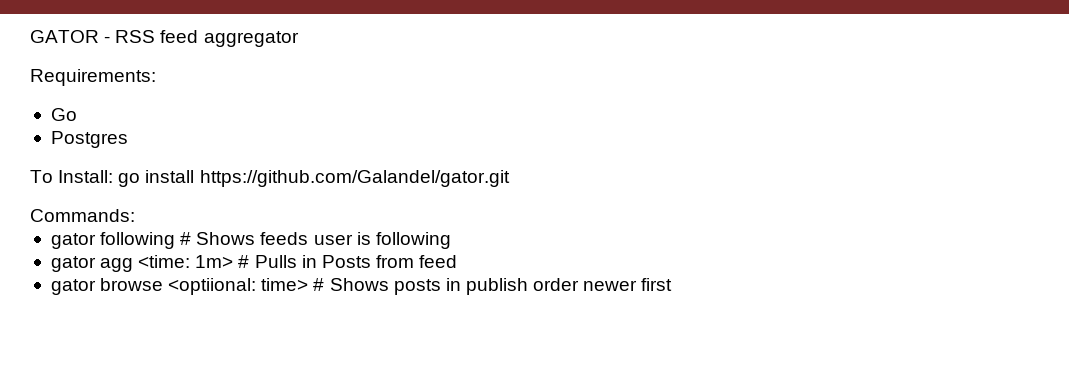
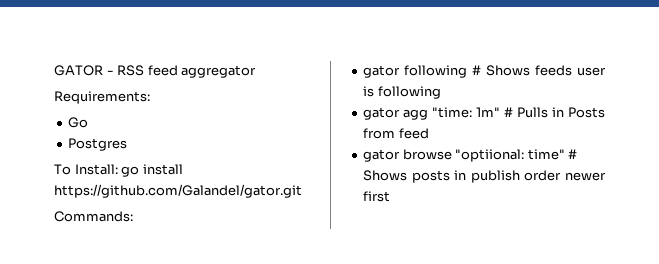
[138,255,234,268] <time: 1m> -> [432,107,501,118] "time: 1m"
[168,278,309,295] <optiional: time> -> [455,149,565,162] "optiional: time"

